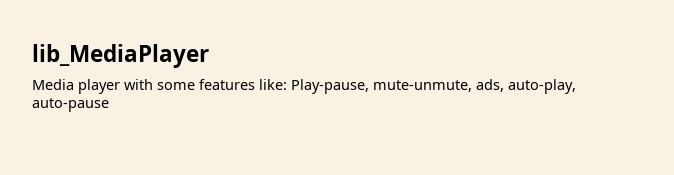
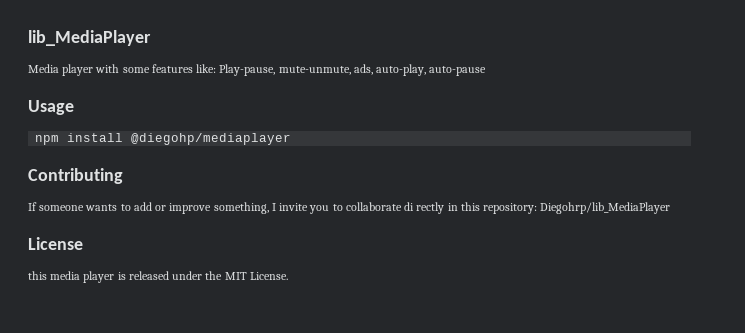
(109, 105) none -> [28,100,74,115] [35,133,292,145] [28,168,123,184] [28,202,671,214] [28,237,83,250] [28,271,288,283] // Usage // npm install @diegohp/mediaplayer // Contributing // If someone wants to add or improve something, I invite you to collaborate di rectly in this repository: Diegohrp/lib_MediaPlayer // License // this media player is released under the MIT License.

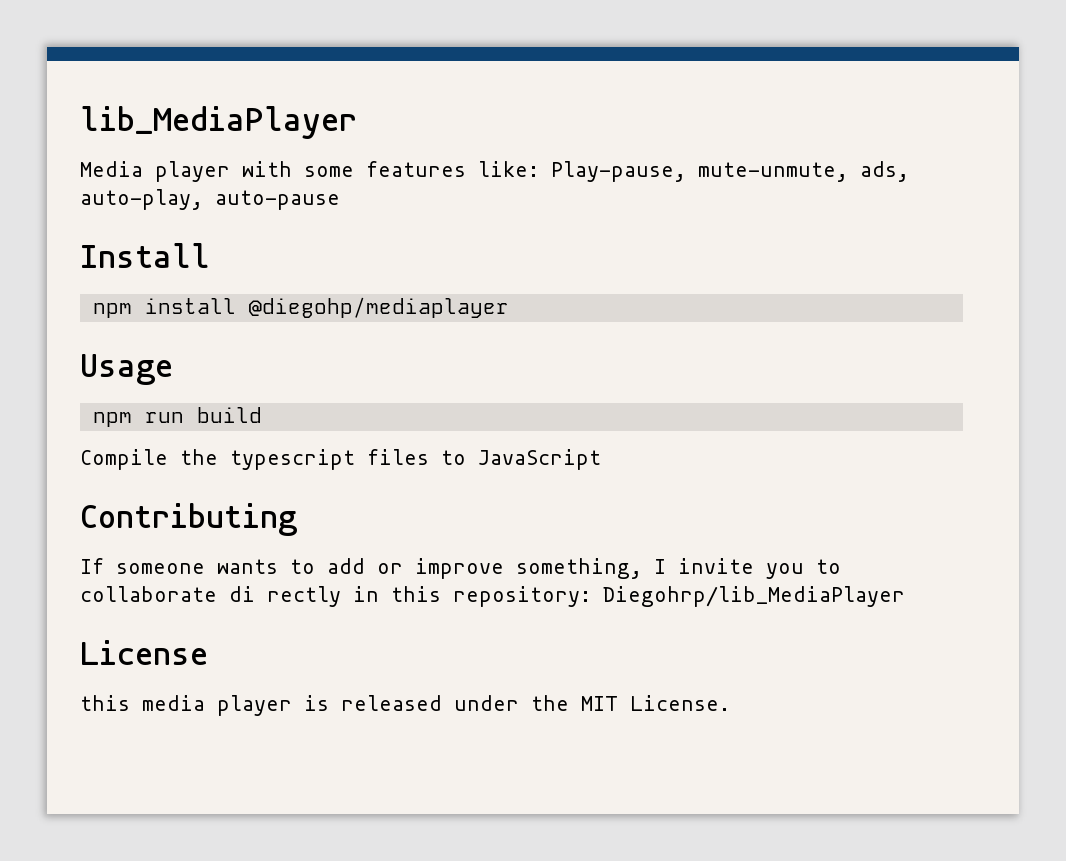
[28,100,74,115] Usage -> [80,243,210,268] Install
(292, 139) none -> [80,354,173,385] [92,407,262,427] [80,449,601,470] // Usage // npm run build // Compile the typescript files to JavaScript

